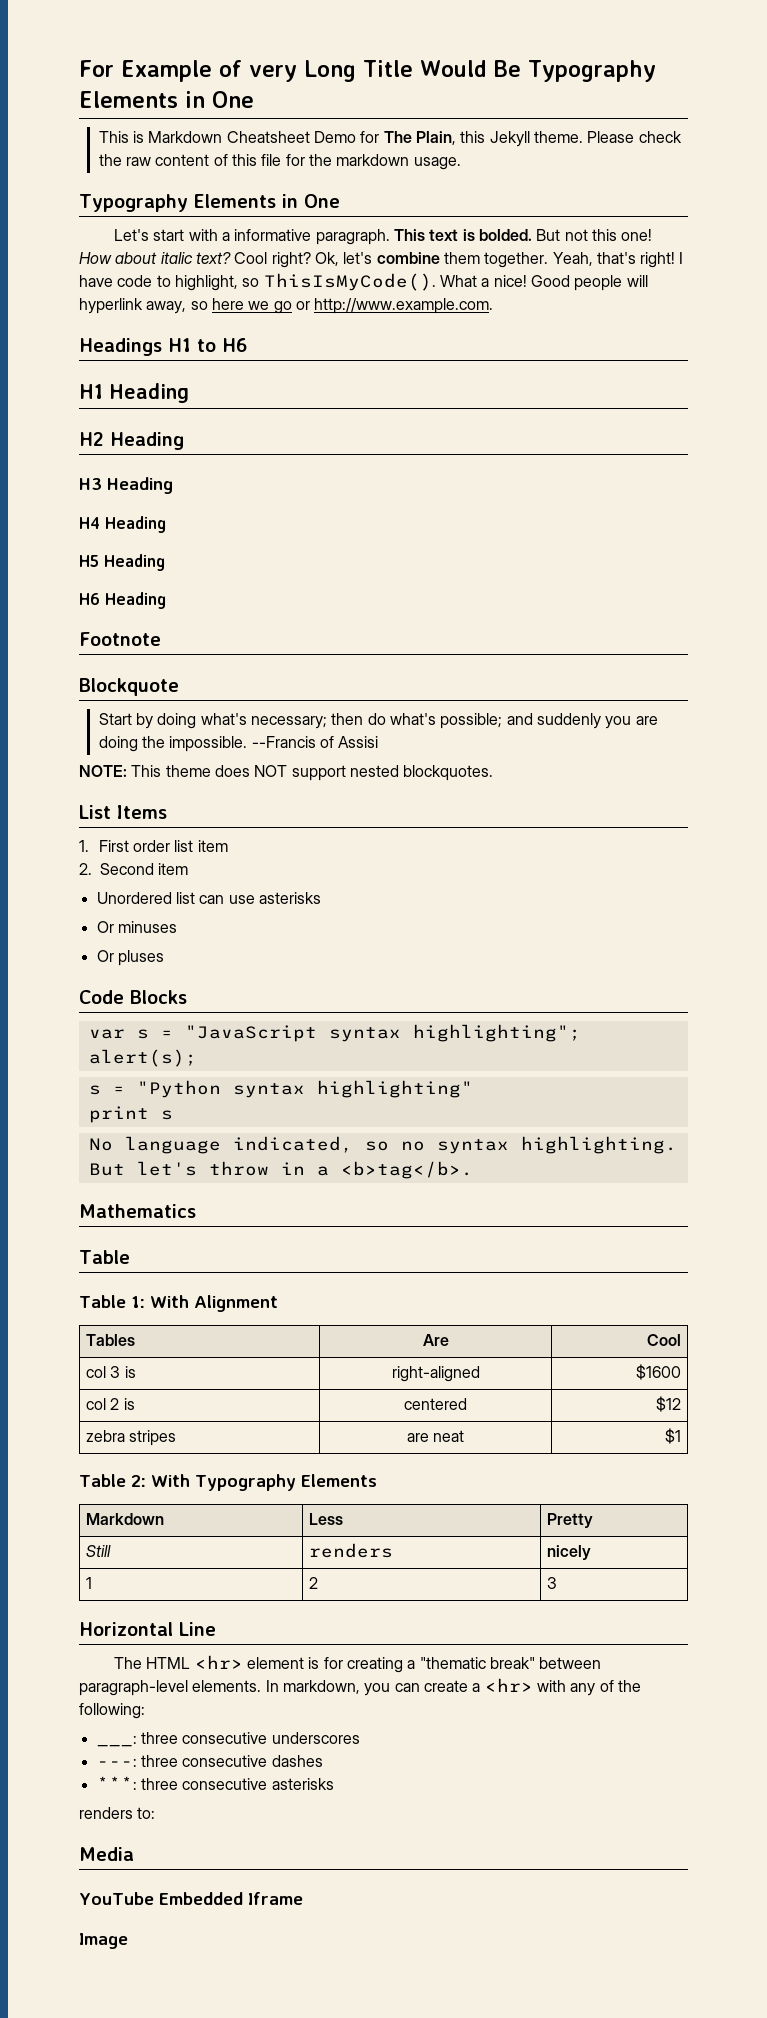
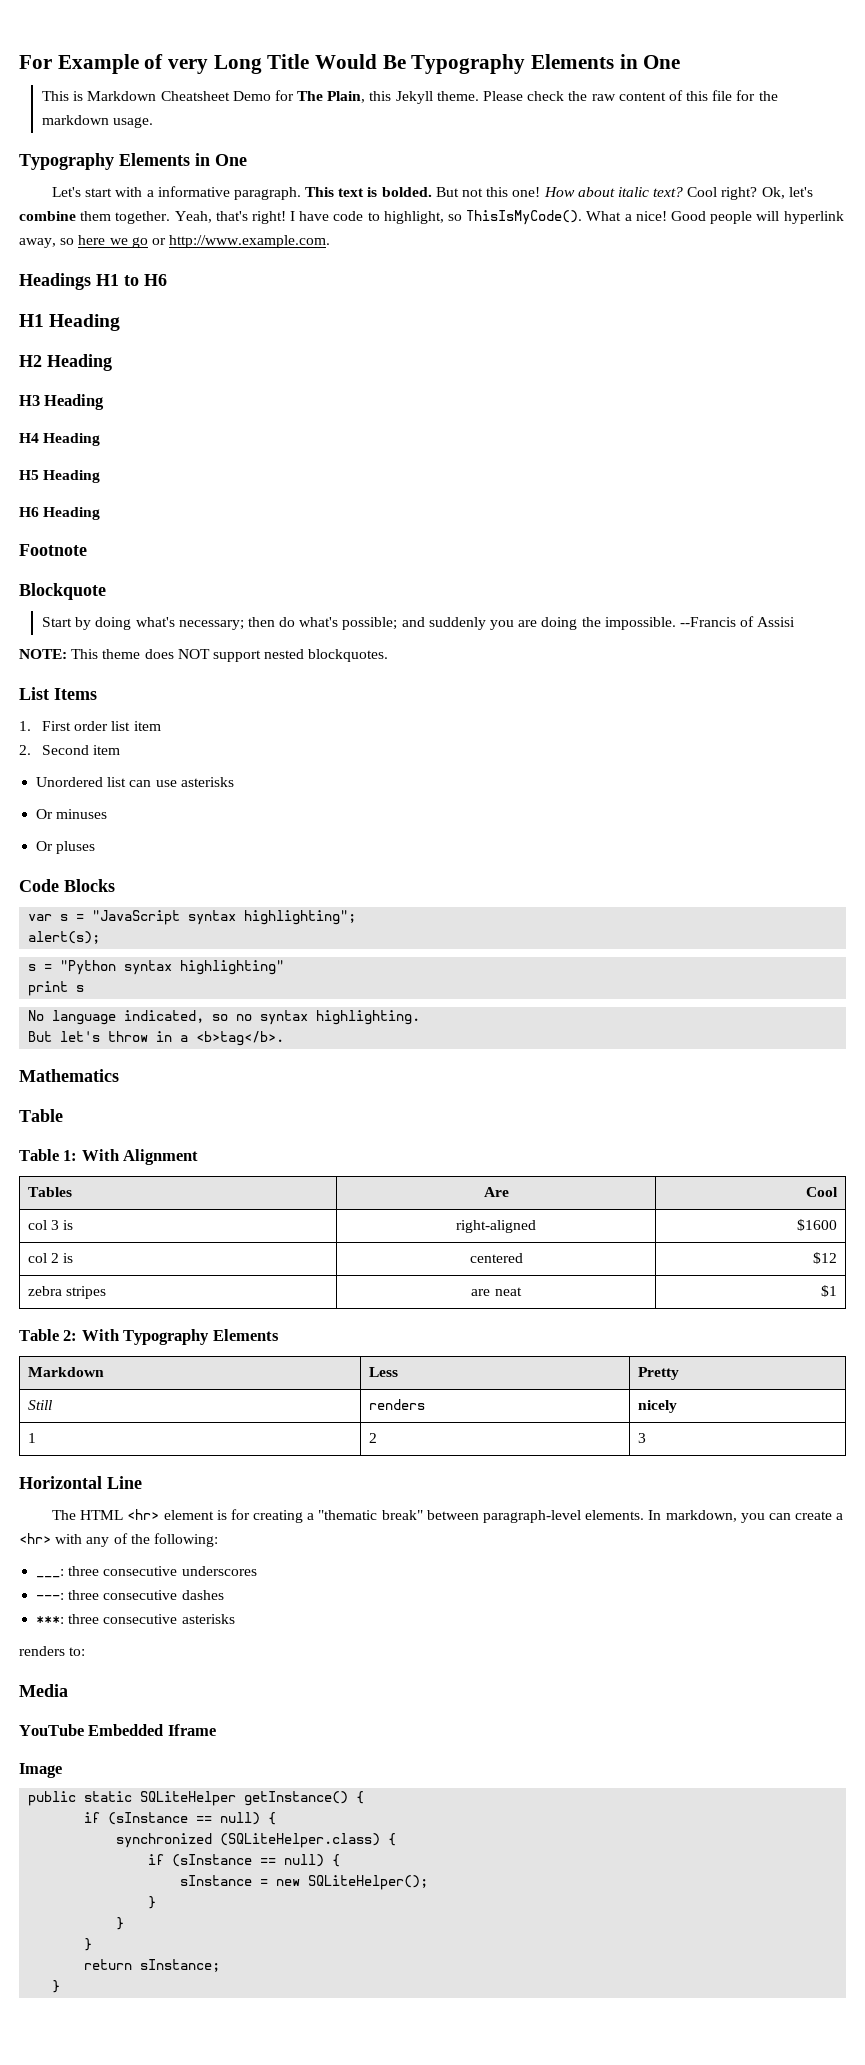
(128, 1941) none -> [28,1791,365,1806] [84,1812,277,1825] [116,1833,397,1848] [148,1854,341,1867] [180,1875,429,1890] [148,1896,157,1909] [116,1917,125,1930] [84,1938,93,1951] [84,1959,221,1972] [52,1980,61,1993] // public static SQLiteHelper getInstance() { // if (sInstance == null) { // synchronized (SQLiteHelper.class) { // if (sInstance == null) { // sInstance = new SQLiteHelper(); // } // } // } // return sInstance; // }

